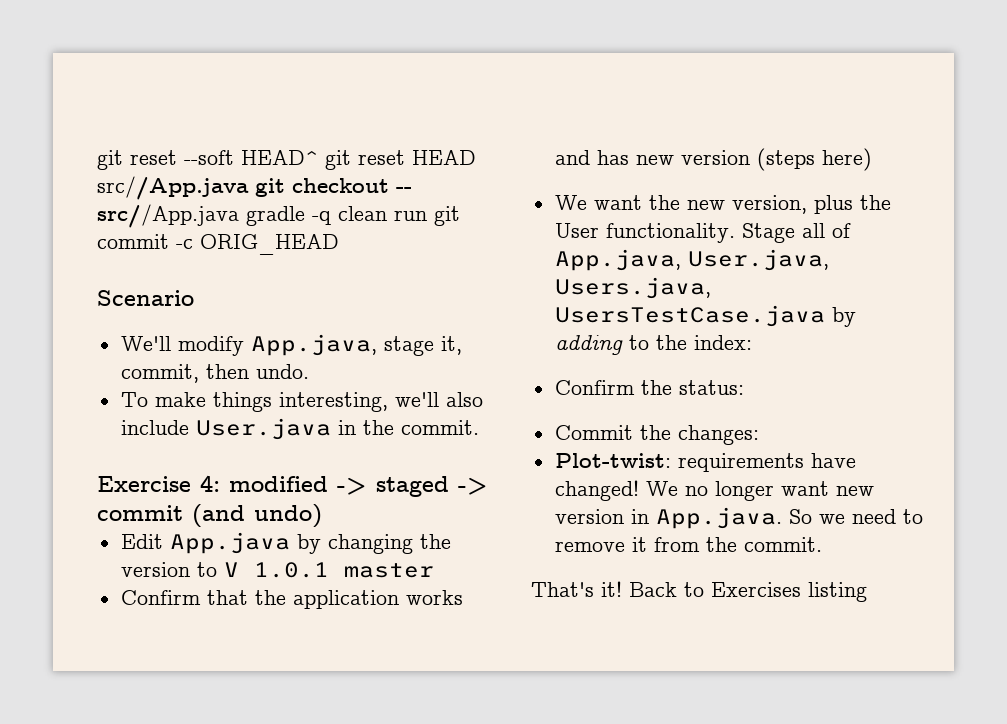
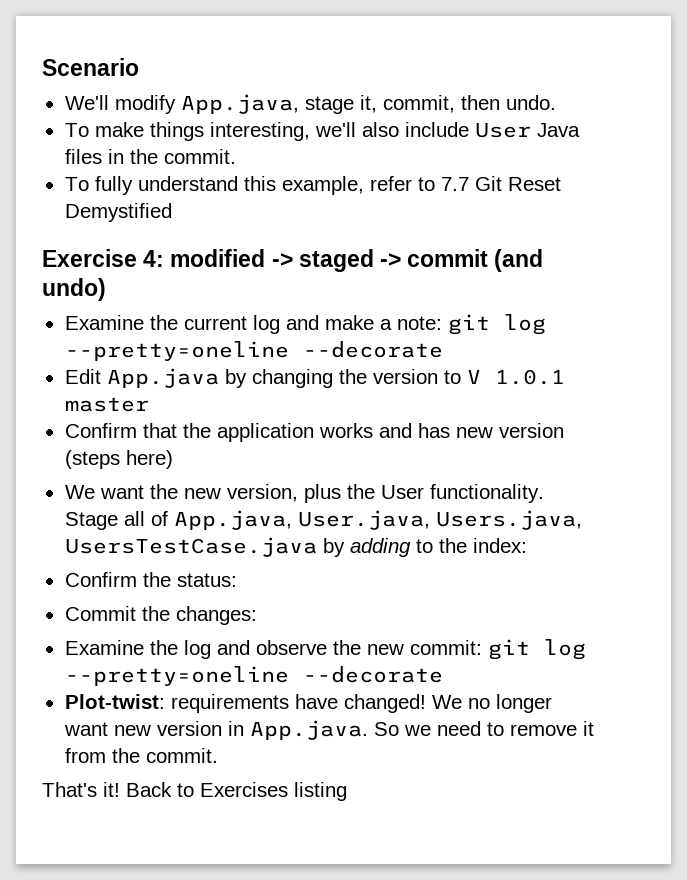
[97,150,476,170] [97,176,412,200] [97,204,460,228] [97,234,339,255] git reset --soft HEAD^ git reset HEAD src//App.java git checkout -- src//App.java gradle -q clean run git commit -c ORIG_HEAD // -> (42, 67) none
[195,418,331,440] User.java -> [474,123,580,138] [64,149,102,164] User Java files
(479, 427) none -> [64,176,561,195] [64,203,172,222] // To fully understand this example, refer to 7.7 Git Reset Demystified
(322, 516) none -> [64,314,546,335] [64,341,443,361] // Examine the current log and make a note: git log --pretty=oneline --decorate
(759, 435) none -> [64,639,586,660] [64,666,443,686] // Examine the log and observe the new commit: git log --pretty=oneline --decorate

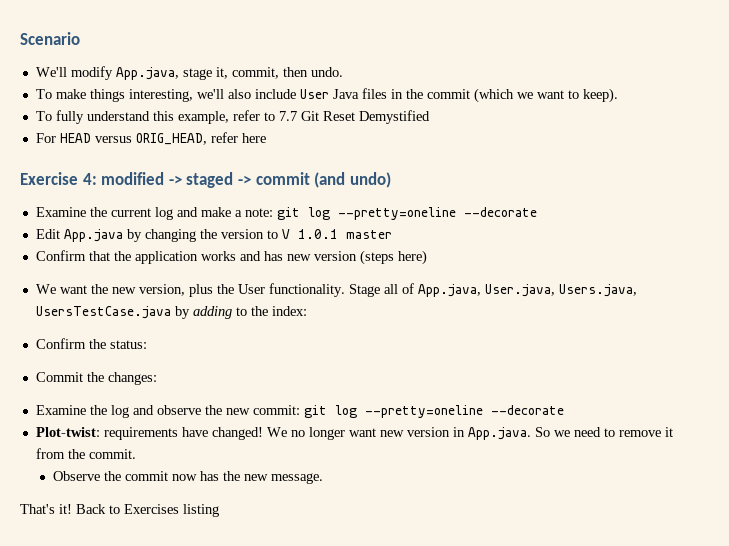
[163,149,236,164] commit. -> [426,88,618,103] commit (which we want to keep).
(172, 212) none -> [35,132,266,145] // For HEAD versus ORIG_HEAD, refer here
(218, 755) none -> [53,471,324,484] // Observe the commit now has the new message.

